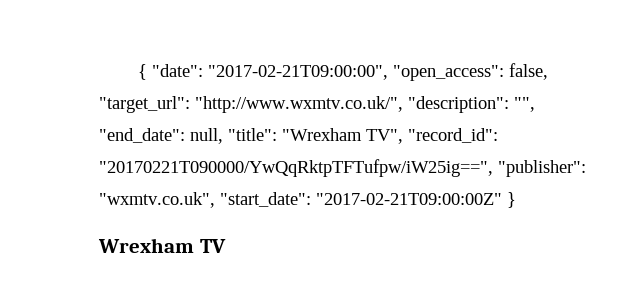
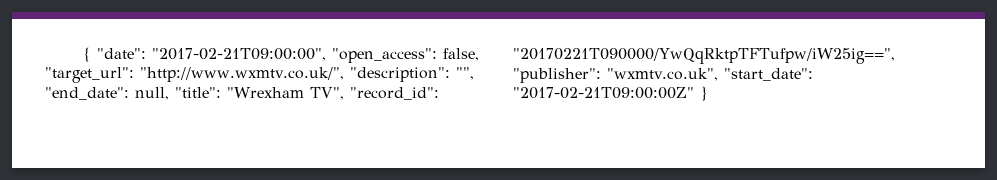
[98,238,226,253] // Wrexham TV -> (708, 93) none

